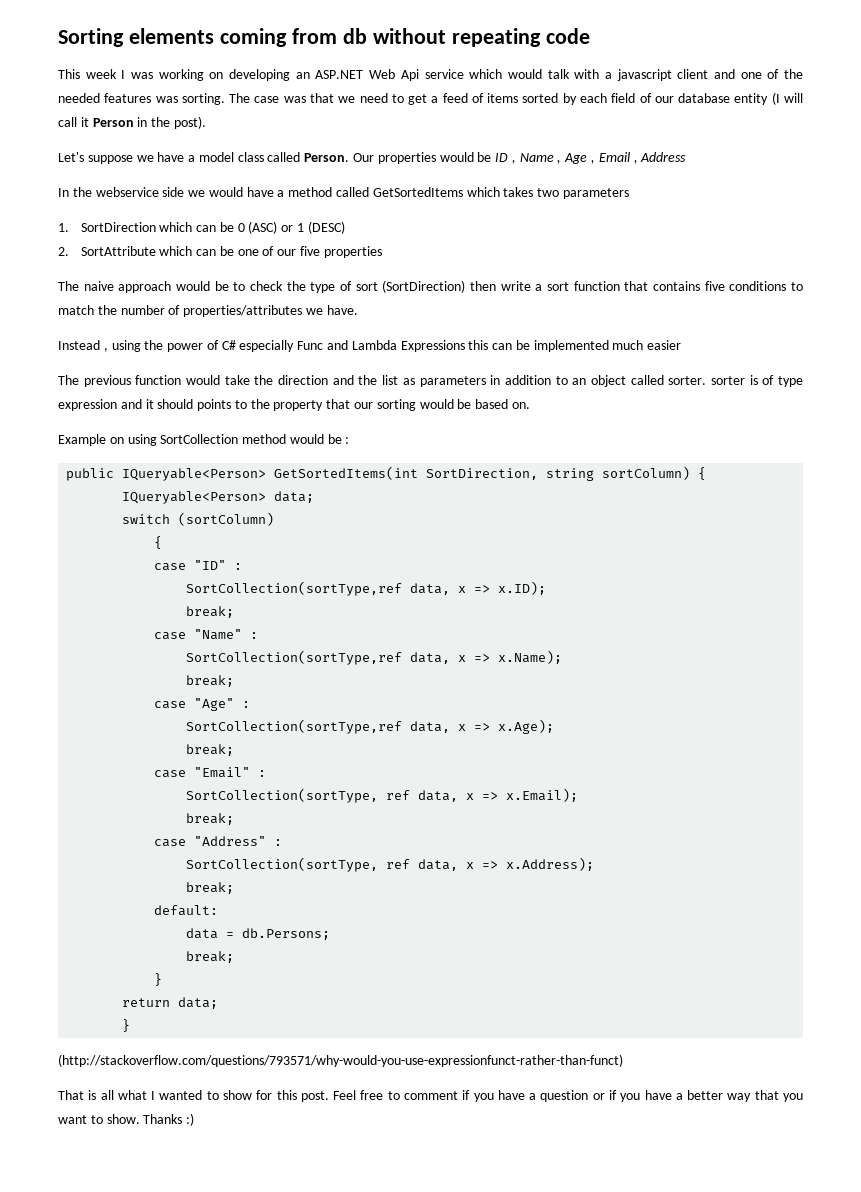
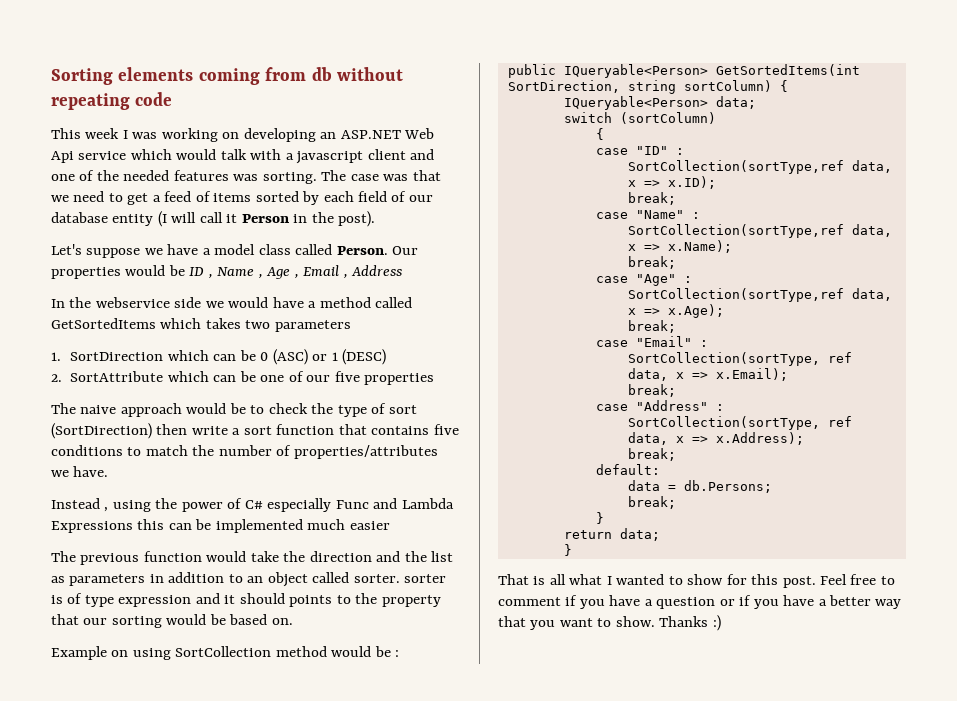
[58,1054,623,1067] // (http://stackoverflow.com/questions/793571/why-would-you-use-expressionfunct-rather-than-funct) -> (572, 550) none

